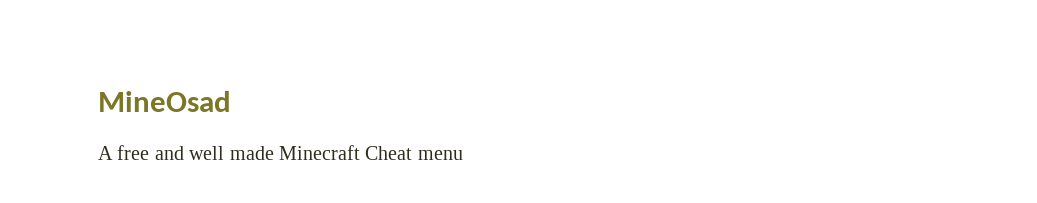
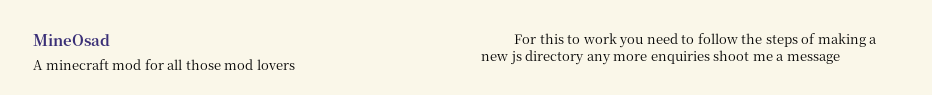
[117,145,463,160] free and well made Minecraft Cheat menu -> [45,59,295,70] [514,33,878,48] [481,50,840,65] minecraft mod for all those mod lovers // For this to work you need to follow the steps of making a new js directory any more enquiries shoot me a message

